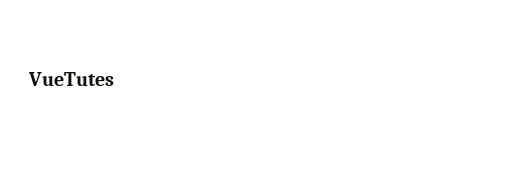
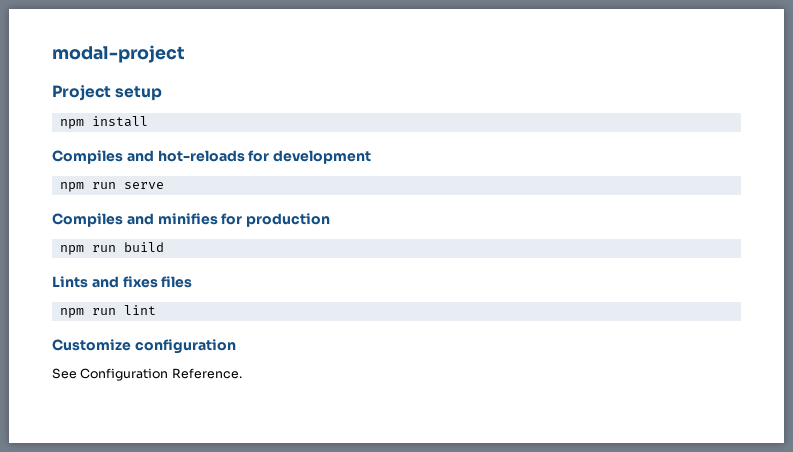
[28,72,114,86] VueTutes -> [52,45,185,63] [52,85,163,101] [59,116,148,129] [52,150,372,164] [59,182,164,192] [52,213,331,227] [59,242,164,255] [52,276,193,288] [59,305,156,318] [52,339,236,354] [52,368,242,381] modal-project // Project setup // npm install // Compiles and hot-reloads for development // npm run serve // Compiles and minifies for production // npm run build // Lints and fixes files // npm run lint // Customize configuration // See Configuration Reference.

